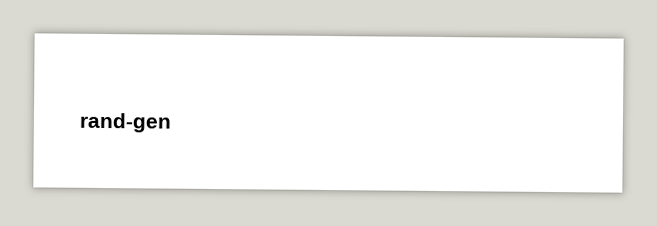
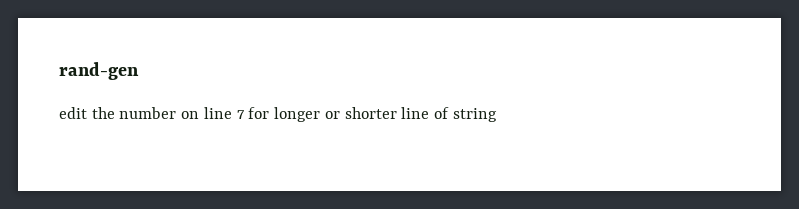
(171, 122) none -> [59,107,497,122] // edit the number on line 7 for longer or shorter line of string

